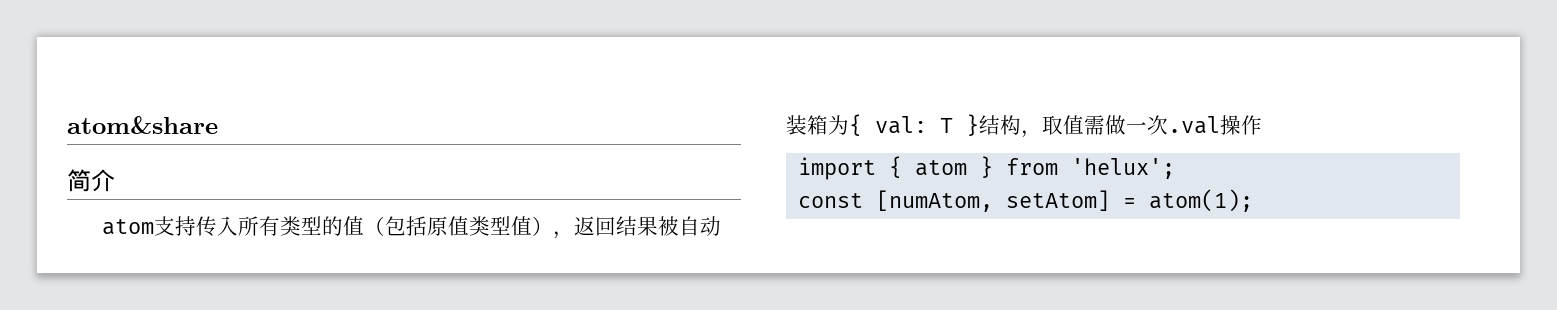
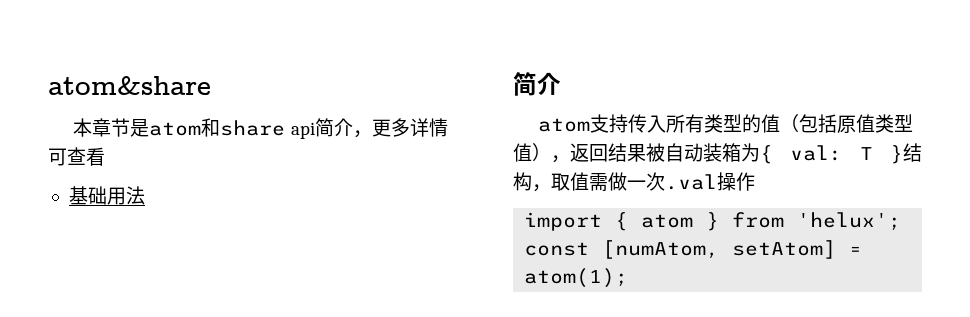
(218, 125) none -> [73,118,448,139] [48,147,105,166] [68,186,145,205] // 本章节是atom和share api简介，更多详情可查看 // 基础用法

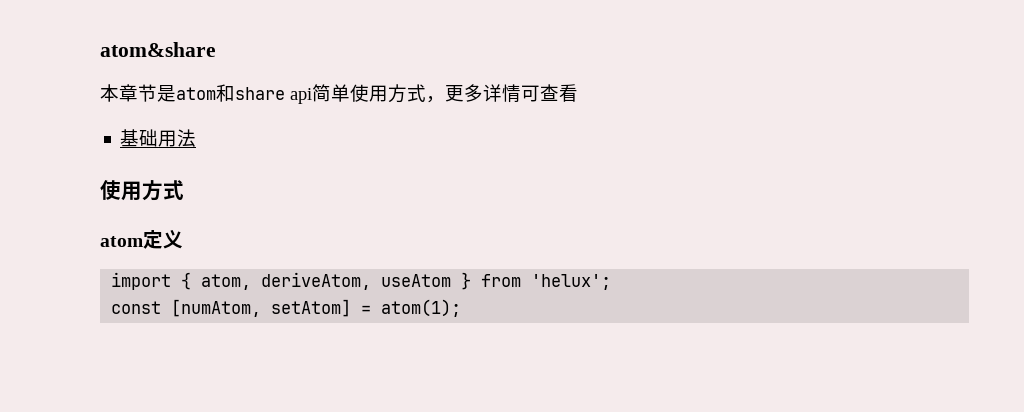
[333,118,353,136] 介 -> [331,84,426,103] 单使用方式
[513,72,561,96] [538,114,914,133] [513,143,922,164] [513,172,755,192] 简介 // atom支持传入所有类型的值（包括原值类型值），返回结果被自动装箱为{ val: T }结构，取值需做一次.val操作 -> [100,180,184,201] [100,230,183,249] 使用方式 // atom定义
[641,214,694,228] atom -> [201,272,452,290] atom, deriveAtom, useAtom

